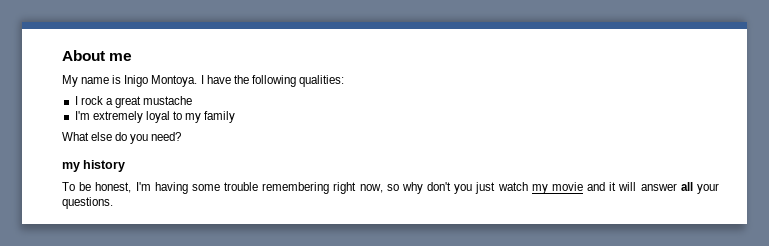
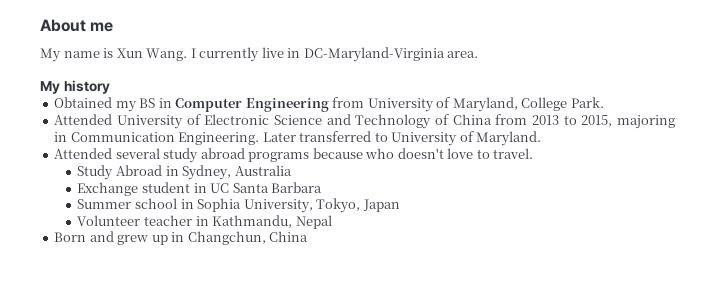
[124,75,344,87] [74,96,193,108] [74,111,236,123] [62,132,182,144] [62,160,126,172] [62,182,719,194] [62,197,113,209] Inigo Montoya. I have the following qualities: // I rock a great mustache // I'm extremely loyal to my family // What else do you need? // my history // To be honest, I'm having some trouble remembering right now, so why don't you just watch my movie and it will answer all your questions. -> [116,47,479,62] [40,80,110,94] [54,97,604,112] [54,114,675,129] [54,131,542,146] [54,148,534,163] [77,165,292,180] [77,182,323,196] [77,198,400,213] [77,215,332,229] [54,231,309,245] Xun Wang. I currently live in DC-Maryland-Virginia area. // My history // Obtained my BS in Computer Engineering from University of Maryland, College Park. // Attended University of Electronic Science and Technology of China from 2013 to 2015, majoring in Communication Engineering. Later transferred to University of Maryland. // Attended several study abroad programs because who doesn't love to travel. // Study Abroad in Sydney, Australia // Exchange student in UC Santa Barbara // Summer school in Sophia University, Tokyo, Japan // Volunteer teacher in Kathmandu, Nepal // Born and grew up in Changchun, China

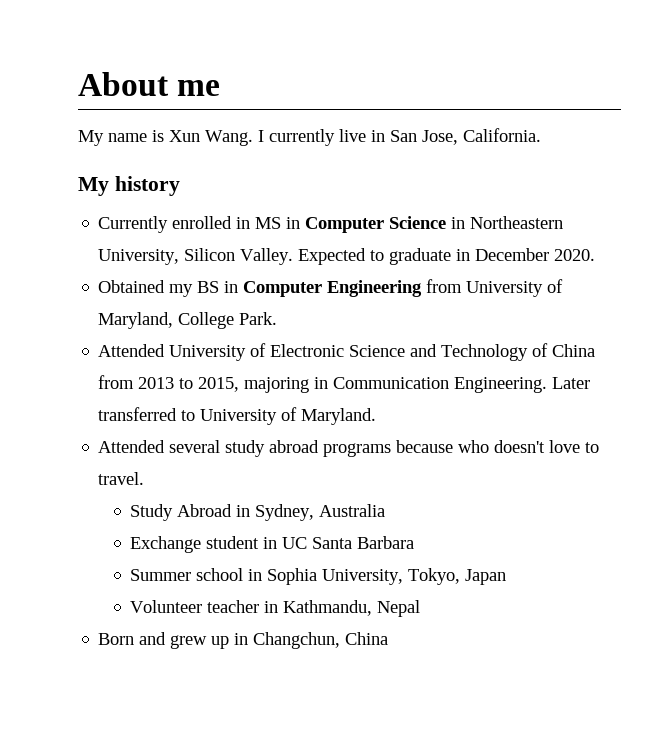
[303,47,479,62] DC-Maryland-Virginia area. -> [390,128,541,145] San Jose, California.
(110, 87) none -> [98,216,564,233] [98,248,596,265] // Currently enrolled in MS in Computer Science in Northeastern University, Silicon Valley. Expected to graduate in December 2020.

